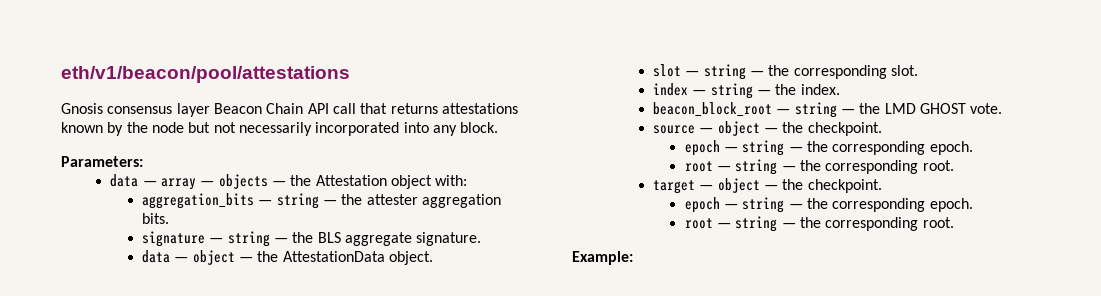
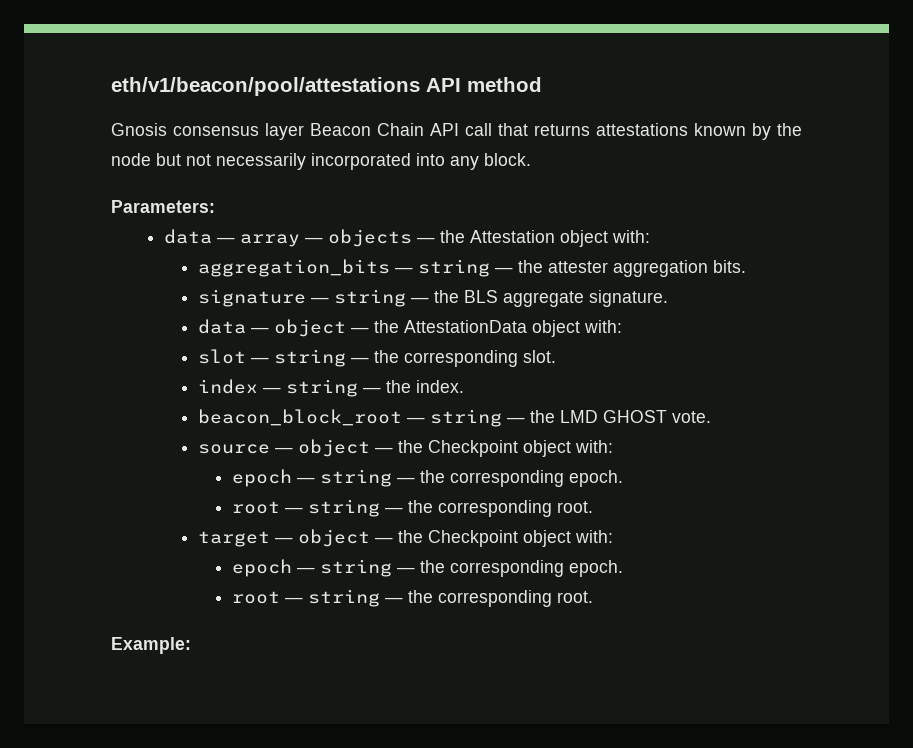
(350, 74) none -> [426,77,542,92] API method
[388,251,433,265] object. -> [532,320,623,337] object with:
[807,122,882,136] checkpoint. -> [428,440,614,457] Checkpoint object with:
[807,179,882,193] checkpoint. -> [428,530,614,547] Checkpoint object with:

